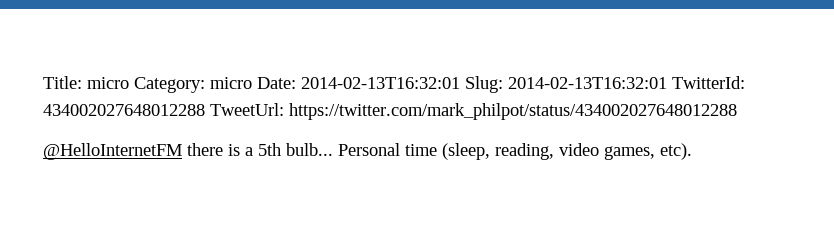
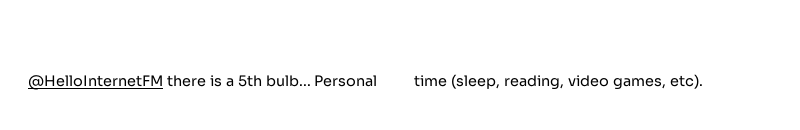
[43,76,745,93] [43,103,737,120] Title: micro Category: micro Date: 2014-02-13T16:32:01 Slug: 2014-02-13T16:32:01 TwitterId: 434002027648012288 TweetUrl: https://twitter.com/mark_philpot/status/434002027648012288 // -> (28, 82) none

